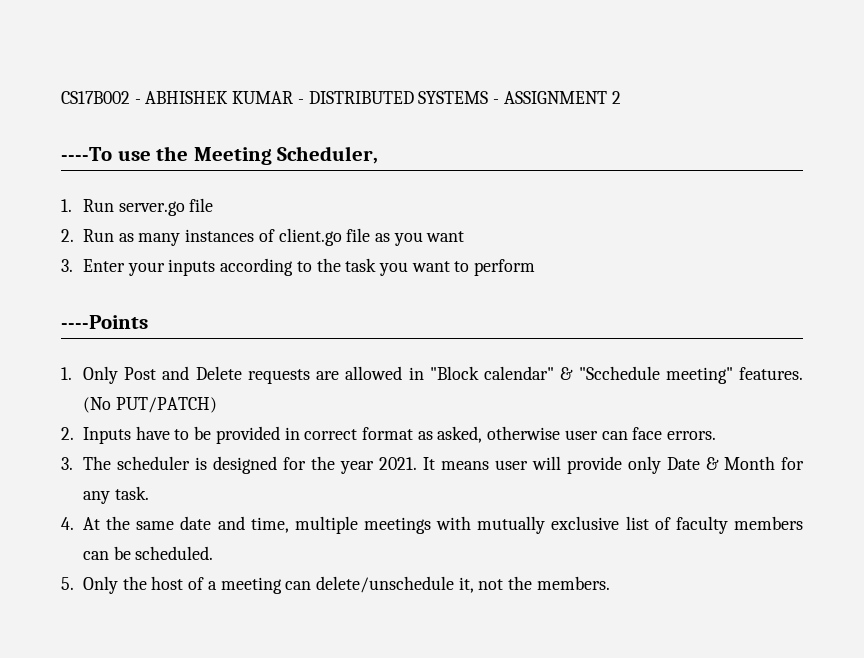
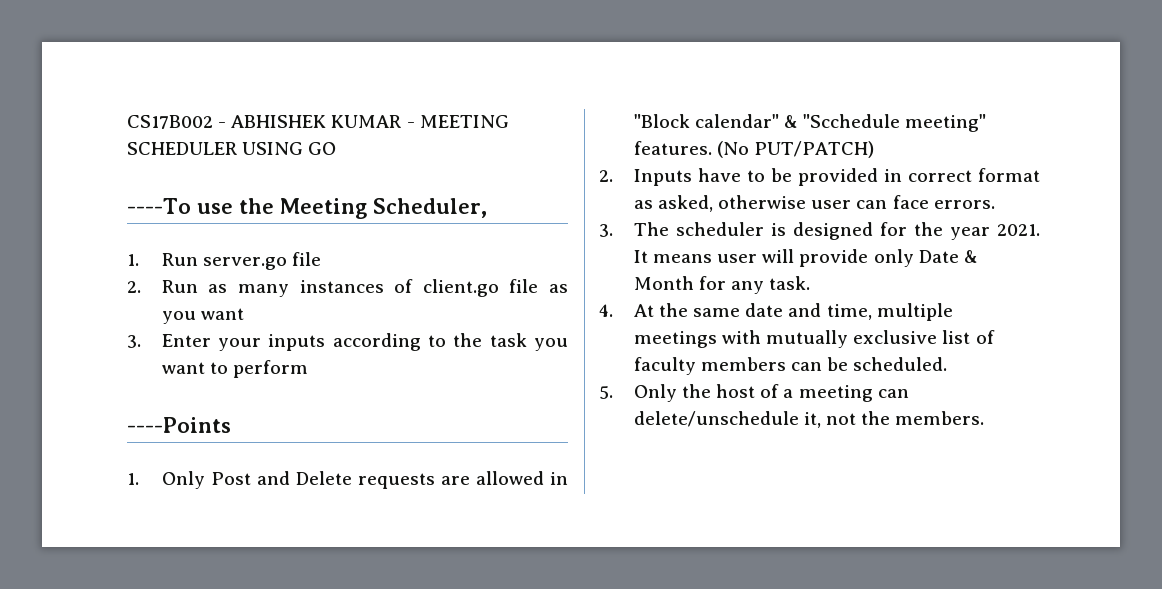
[308,91,621,104] DISTRIBUTED SYSTEMS - ASSIGNMENT 2 -> [419,115,509,128] [127,142,337,155] MEETING SCHEDULER USING GO

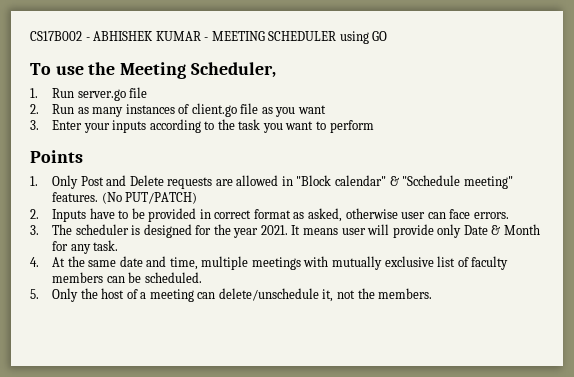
[242,142,304,155] USING -> [339,31,369,44] using
[127,198,191,214] ----To -> [30,63,51,75] To
[127,417,231,433] ----Points -> [30,150,83,163] Points

